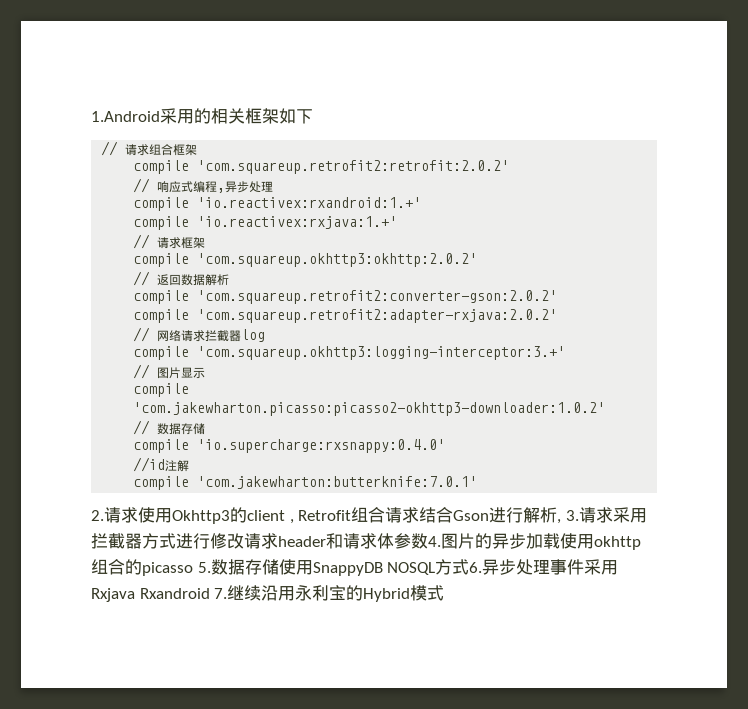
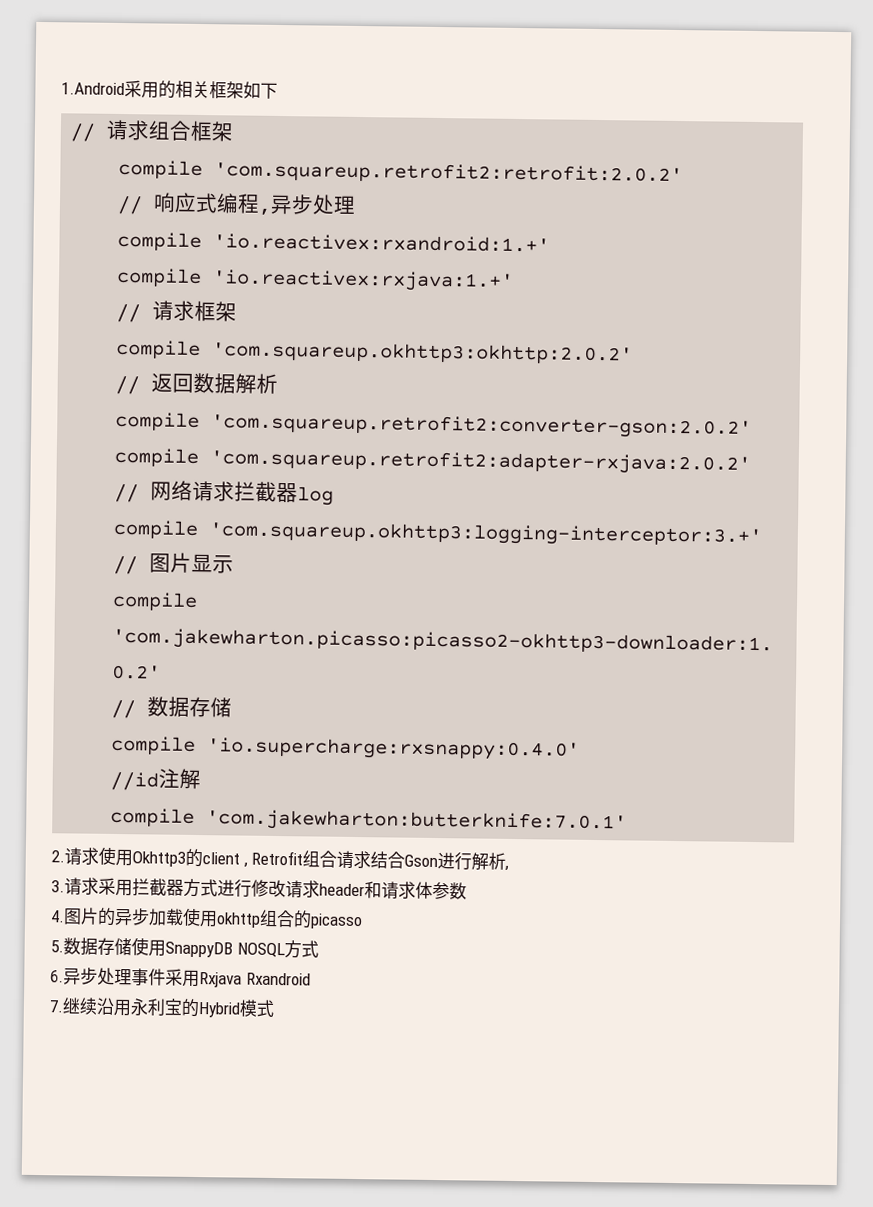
(562, 521) none -> (510, 868) //
(428, 541) none -> (467, 891) //
(193, 569) none -> (363, 921) //
(470, 567) none -> (319, 949) //
(210, 593) none -> (311, 979) //

